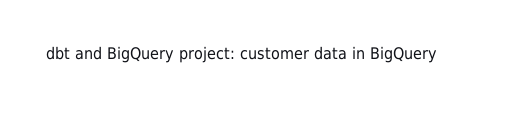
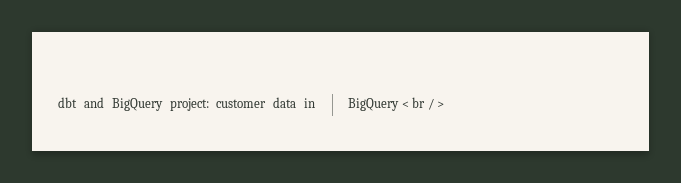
(437, 54) none -> [401,97,445,110] < br / >

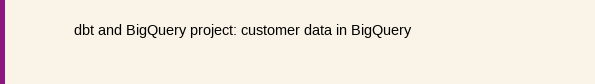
[401,97,445,110] < br / > -> (412, 31) none

